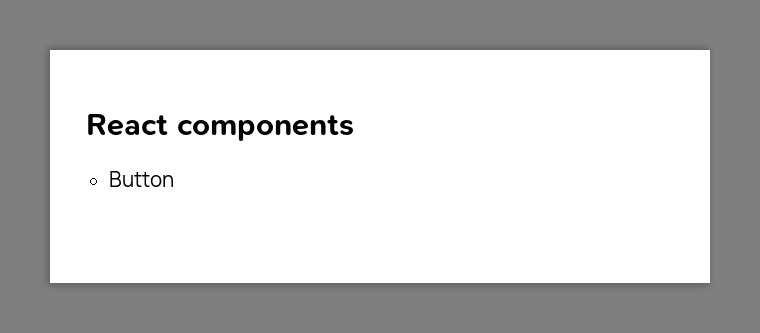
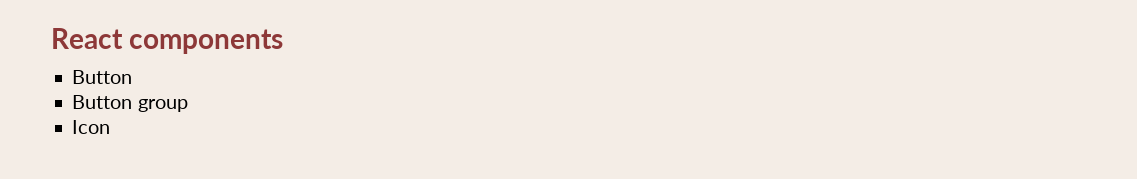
(174, 179) none -> [72,95,188,112] [72,120,111,134] // Button group // Icon

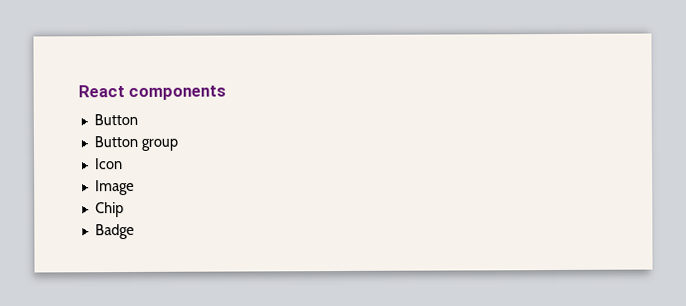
(111, 127) none -> [94,179,134,196] [94,202,124,218] [94,223,134,240] // Image // Chip // Badge

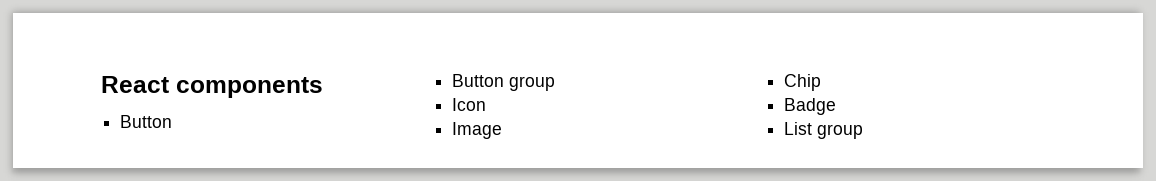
(134, 231) none -> [784,122,864,139] // List group

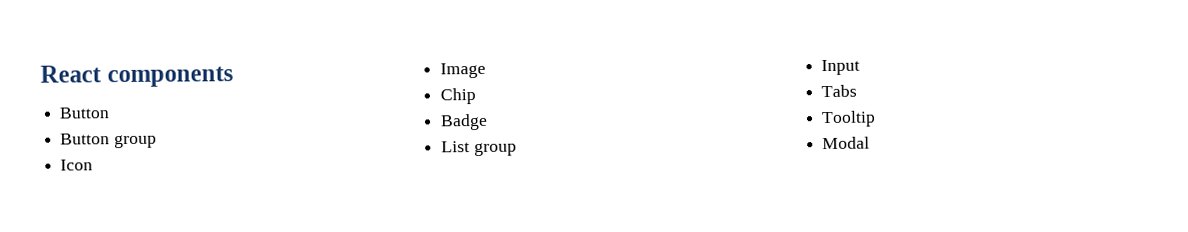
(864, 131) none -> [821,59,861,76] [821,84,858,98] [821,110,877,128] [822,136,871,150] // Input // Tabs // Tooltip // Modal

